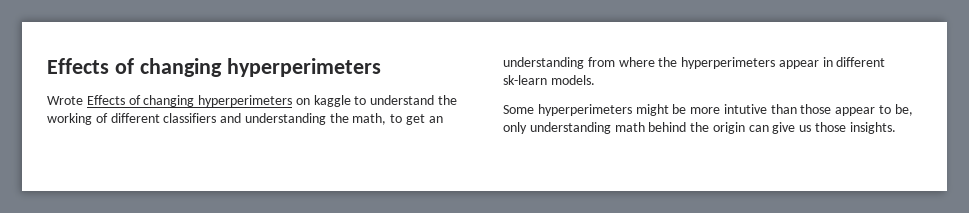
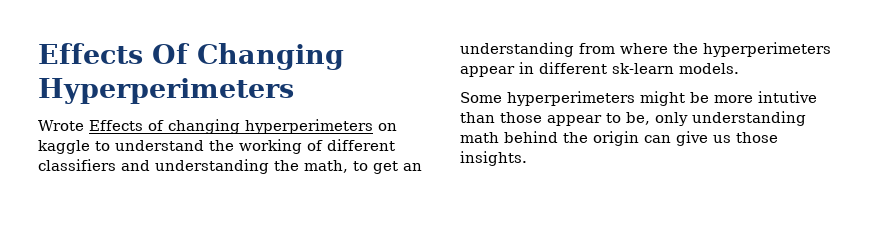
[47,58,381,77] Effects of changing hyperperimeters -> [38,43,344,70] [38,78,294,104] Effects Of Changing Hyperperimeters

